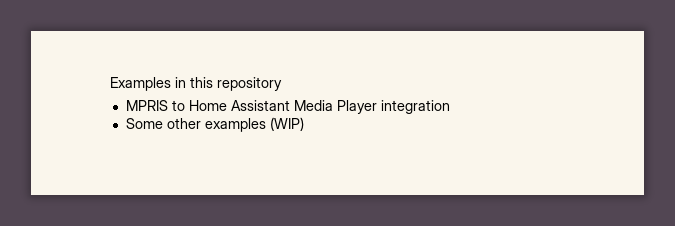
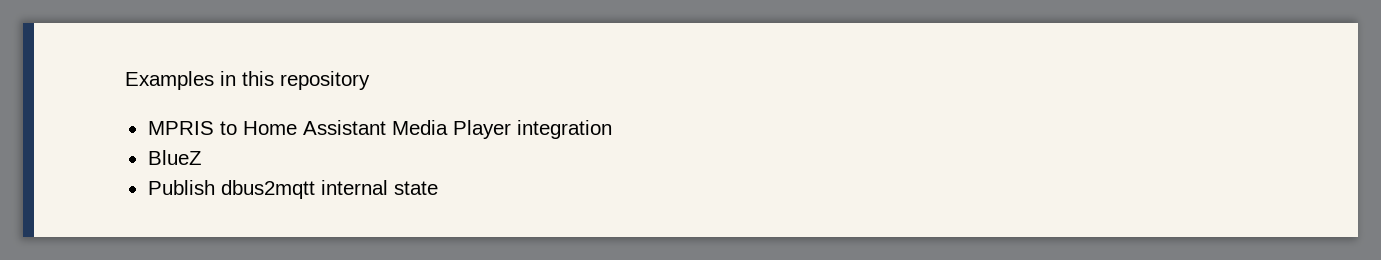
[125,117,304,132] Some other examples (WIP) -> [147,150,202,165] [147,180,438,199] BlueZ // Publish dbus2mqtt internal state

